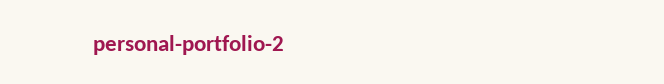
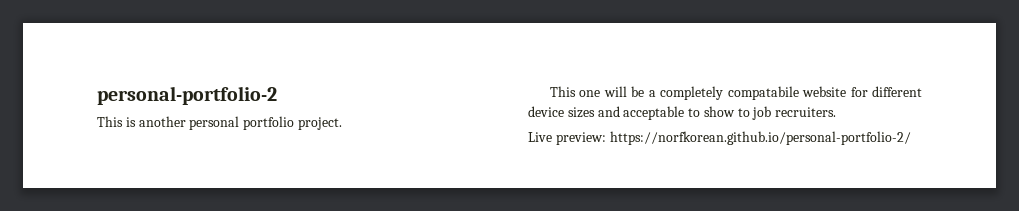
(284, 45) none -> [97,116,342,130] [549,86,922,100] [528,106,837,120] [528,131,911,145] // This is another personal portfolio project. // This one will be a completely compatabile website for different device sizes and acceptable to show to job recruiters. // Live preview: https://norfkorean.github.io/personal-portfolio-2/

